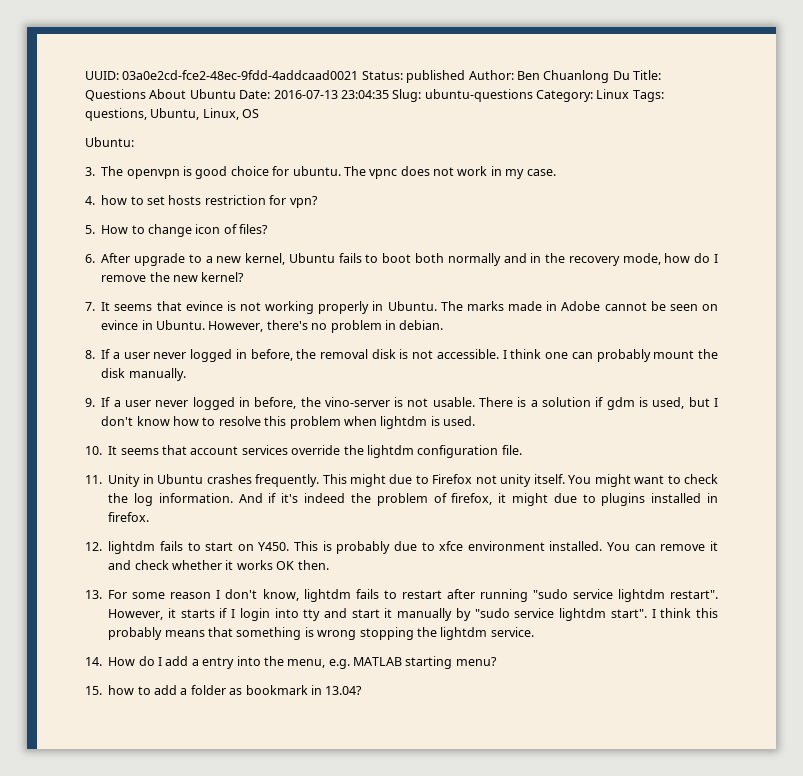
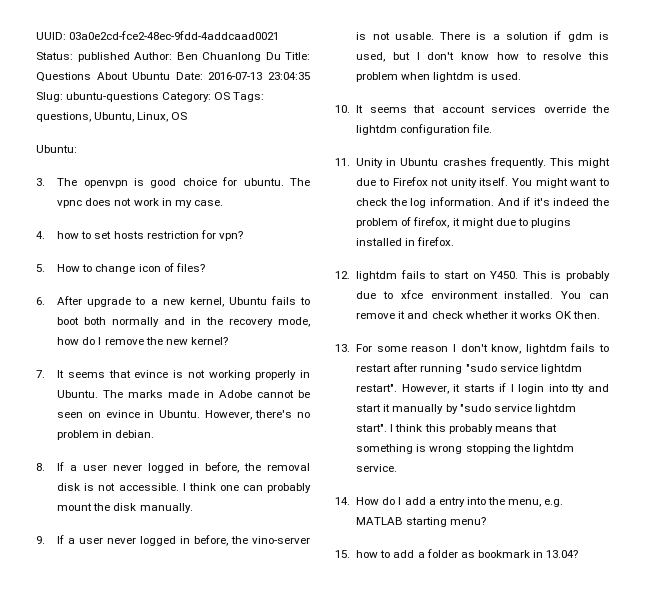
[596,89,630,99] Linux -> [214,92,231,100] OS

